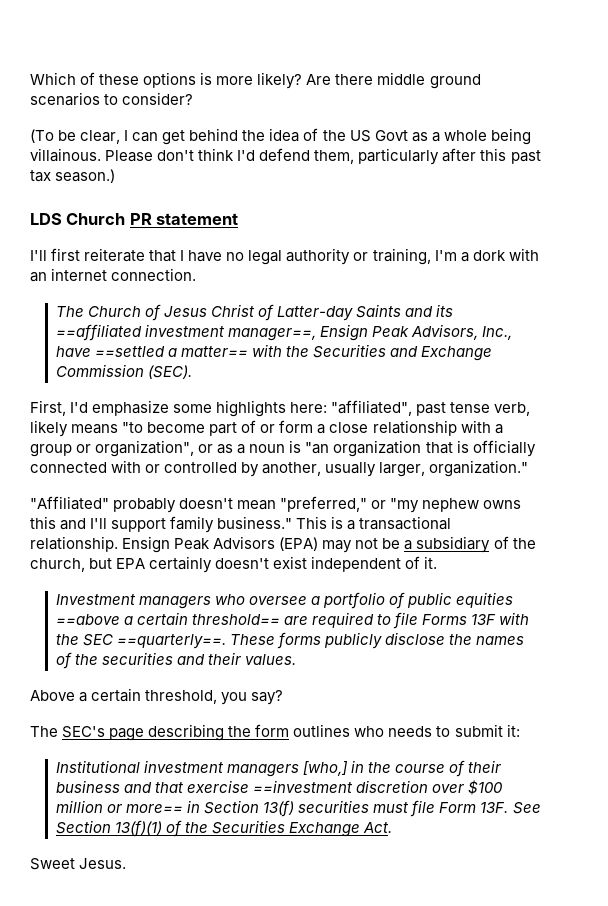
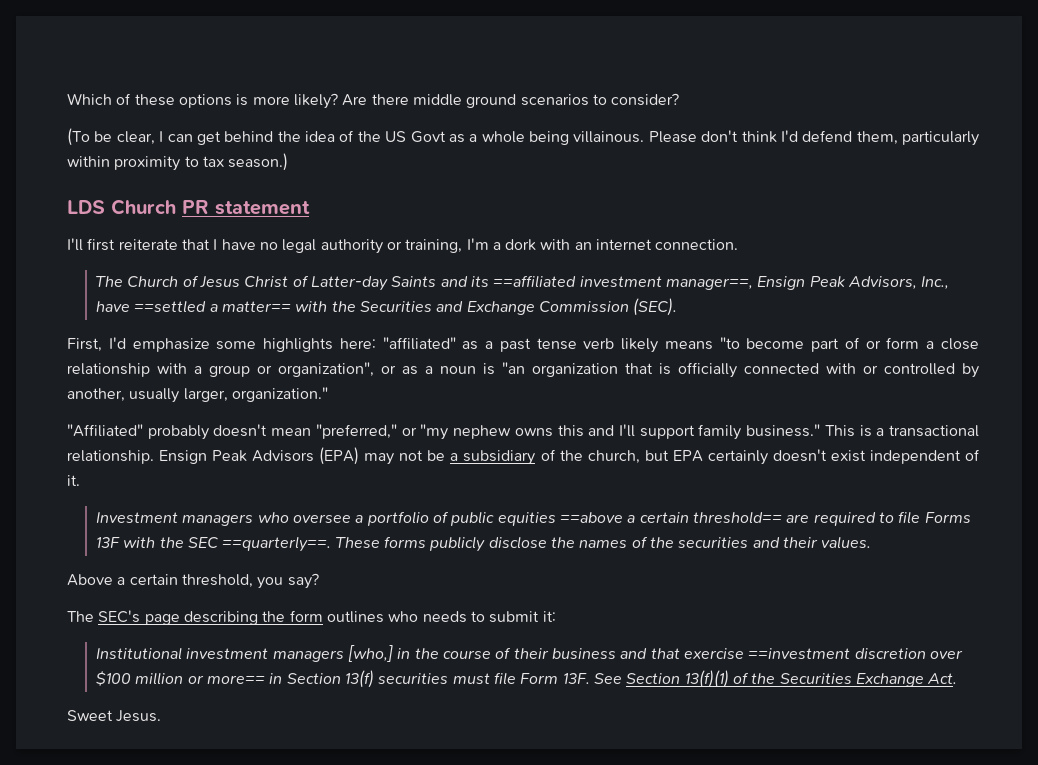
[442,148,541,164] after this past -> [67,156,199,171] within proximity to
[331,400,413,416] "affiliated", -> [382,337,494,350] "affiliated" as a
[494,402,531,416] verb, -> [583,338,615,349] verb

